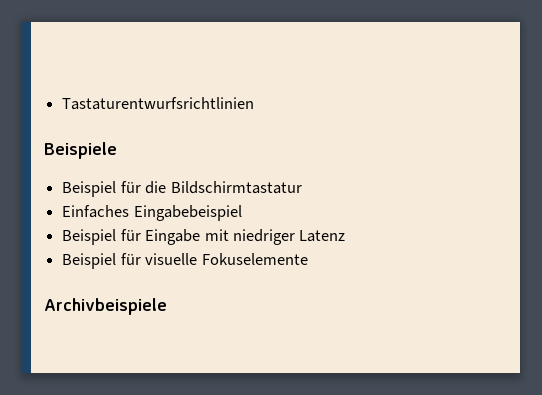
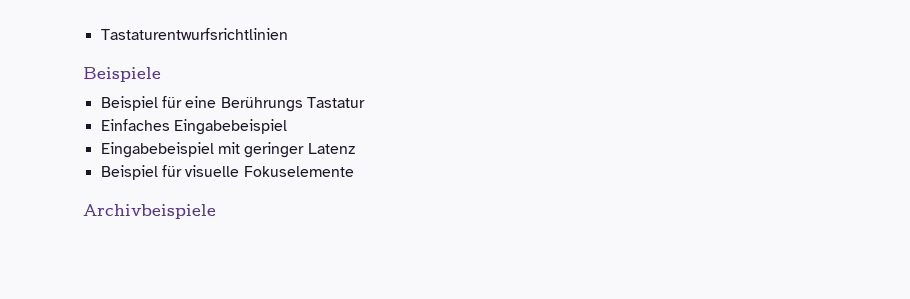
[145,181,302,194] die Bildschirmtastatur -> [185,96,365,112] eine Berührungs Tastatur
[62,229,295,245] Beispiel für Eingabe mit niedriger -> [100,142,305,158] Eingabebeispiel mit geringer

